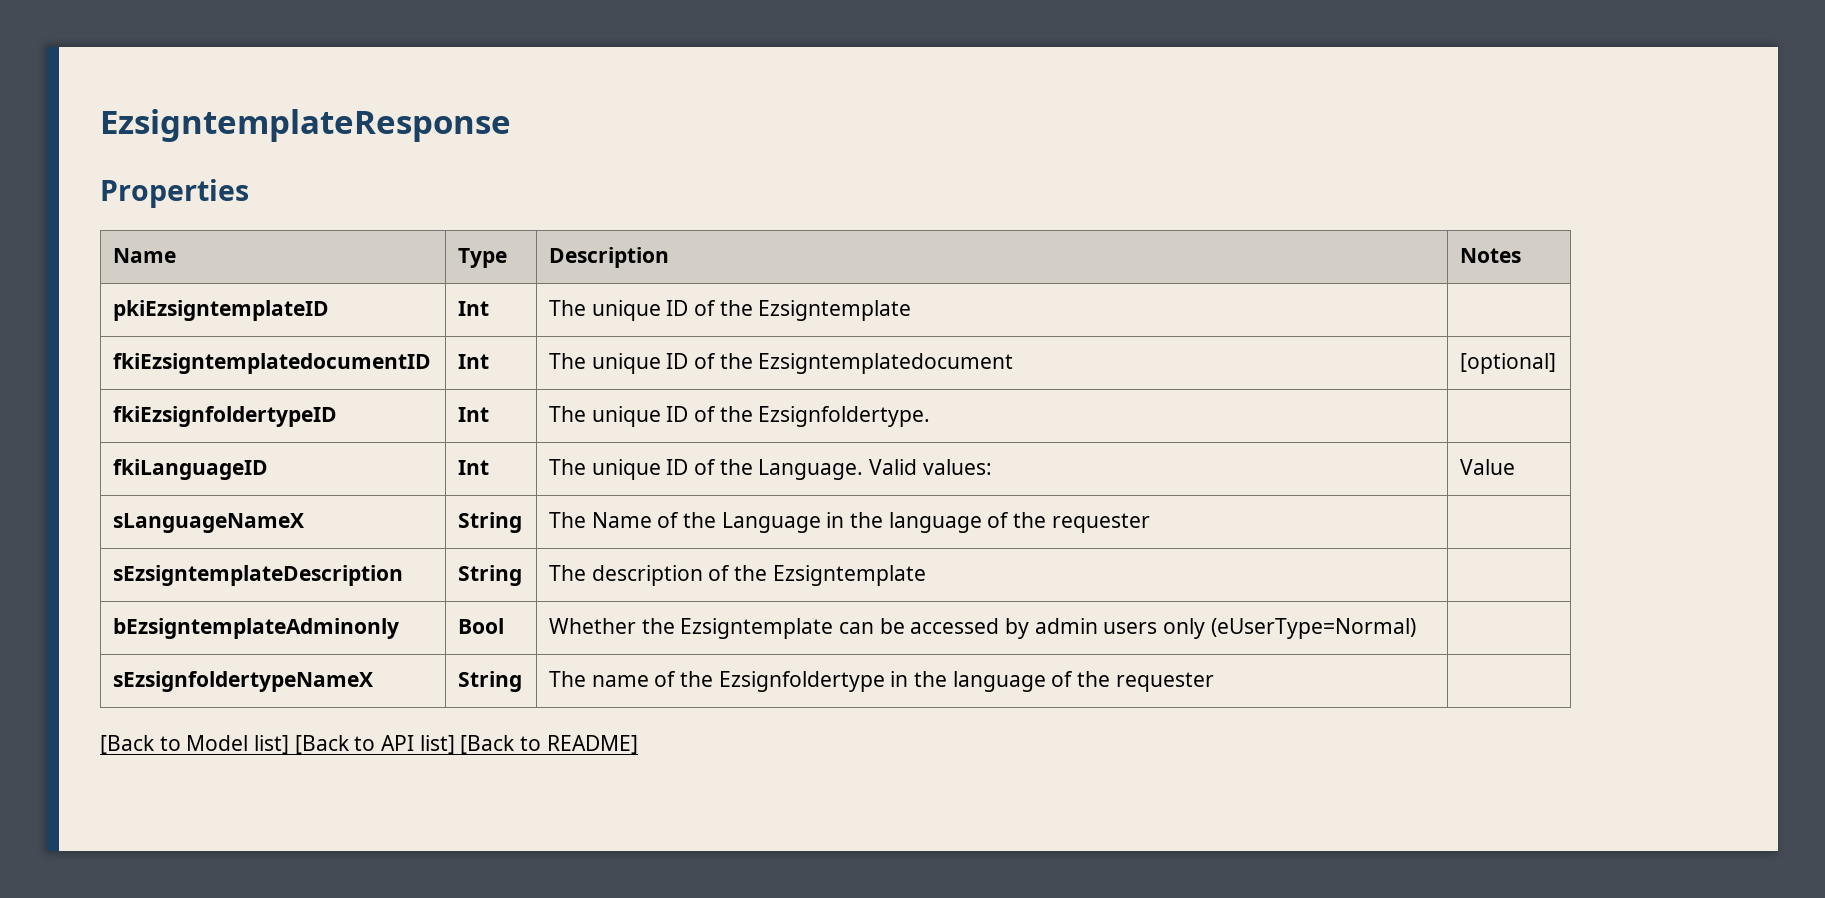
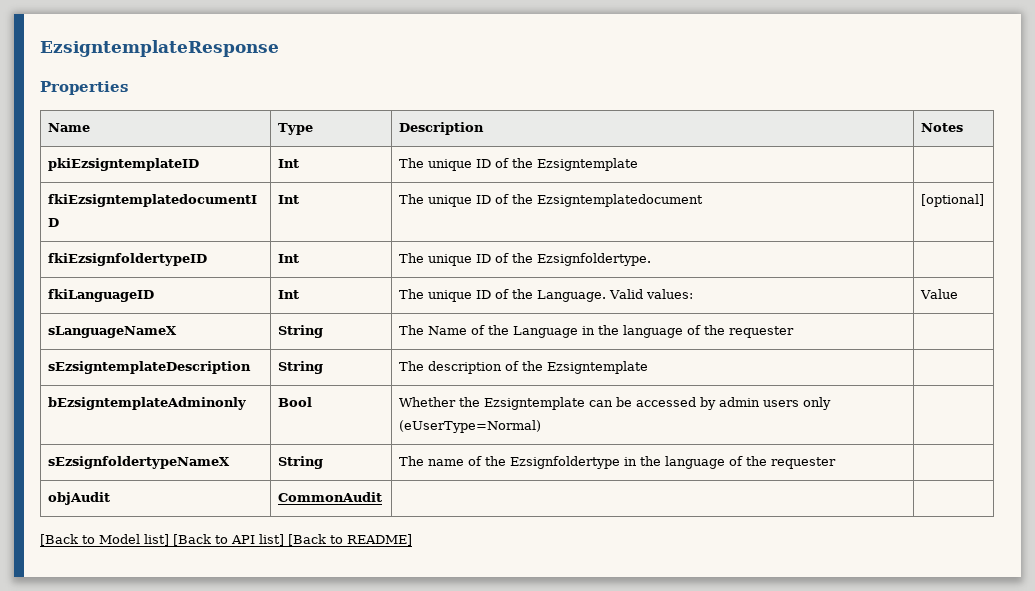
(1214, 682) none -> [48,492,111,505] [278,492,383,502] // objAudit | CommonAudit | |

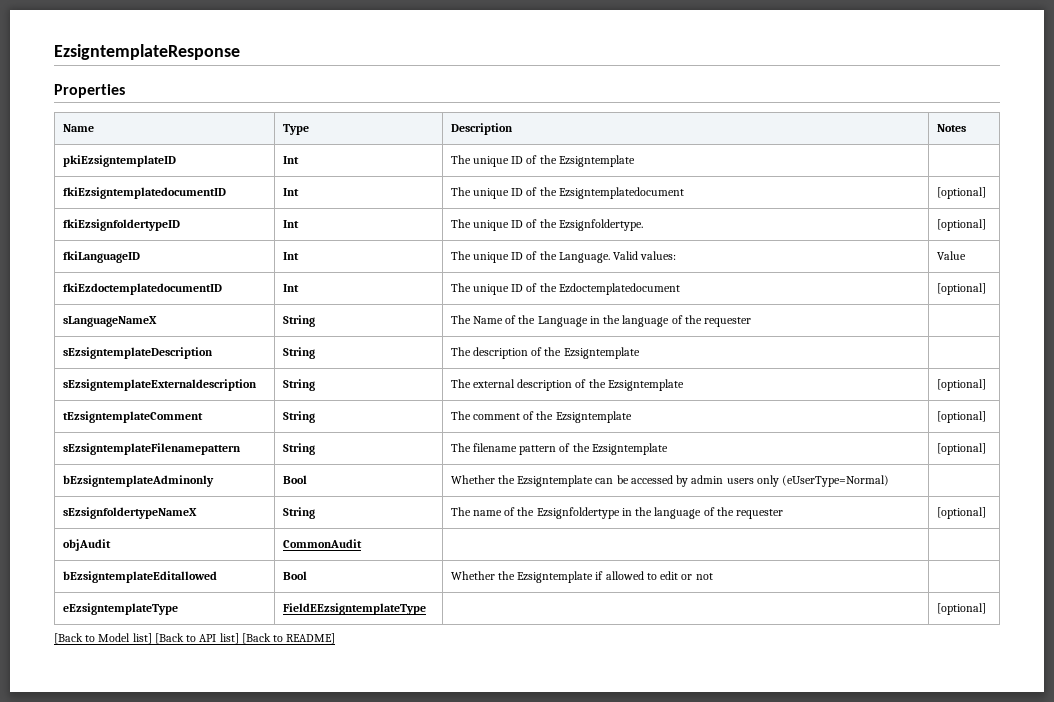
(652, 259) none -> [936,219,986,231] [optional]
(959, 294) none -> [62,283,222,295] [282,284,299,292] [450,283,680,295] [936,283,986,295] // fkiEzdoctemplatedocumentID | Int | The unique ID of the Ezdoctemplatedocument | [optional]
(649, 367) none -> [62,379,257,391] [282,379,315,391] [450,379,684,391] [936,379,986,391] [62,411,203,423] [282,411,315,423] [450,411,632,423] [936,411,986,423] [62,443,241,455] [282,443,315,455] [450,443,668,455] [936,443,986,455] // sEzsigntemplateExternaldescription | String | The external description of the Ezsigntemplate | [optional] // tEzsigntemplateComment | String | The comment of the Ezsigntemplate | [optional] // sEzsigntemplateFilenamepattern | String | The filename pattern of the Ezsigntemplate | [optional]
(837, 463) none -> [936,507,986,519] [optional]
(383, 497) none -> [62,571,217,583] [282,571,307,580] [450,571,713,583] [62,603,178,615] [282,603,426,615] [936,603,986,615] // bEzsigntemplateEditallowed | Bool | Whether the Ezsigntemplate if allowed to edit or not | // eEzsigntemplateType | FieldEEzsigntemplateType | | [optional]

